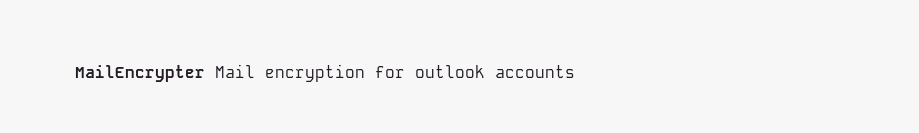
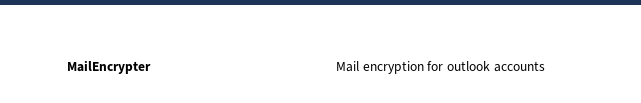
(205, 73) none -> (151, 67) //

